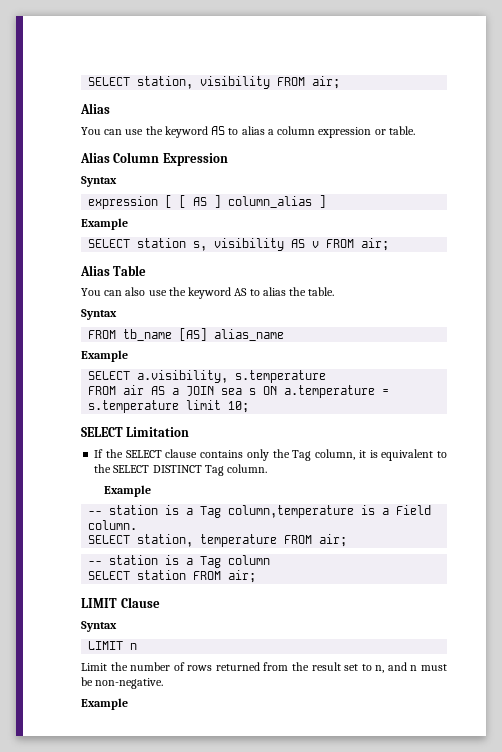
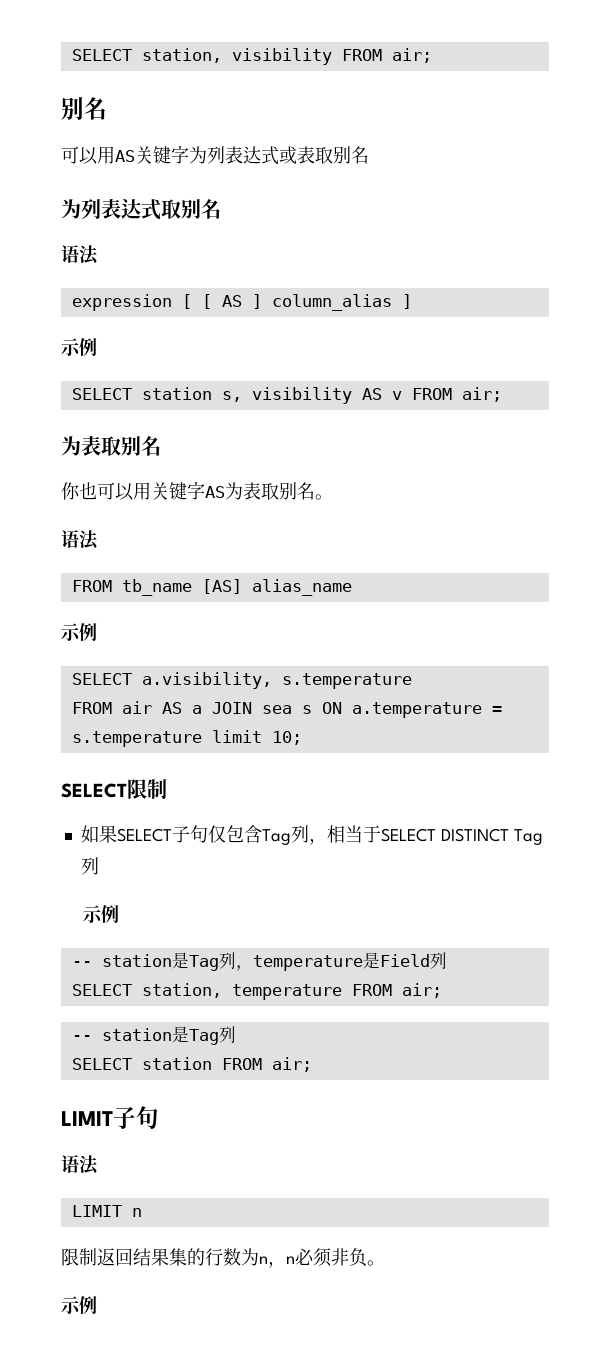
[80,103,110,114] [81,126,415,138] [80,152,228,166] [81,176,117,187] Alias // You can use the keyword AS to alias a column expression or table. // Alias Column Expression // Syntax -> [61,97,107,120] [61,145,369,165] [61,199,221,220] [61,245,99,265] 别名 // 可以用AS关键字为列表达式或表取别名 // 为列表达式取别名 // 语法
[81,218,128,230] Example -> [61,338,97,356] 示例
[80,265,147,276] [81,287,335,299] [81,309,117,320] Alias Table // You can also use the keyword AS to alias the table. // Syntax -> [61,436,161,456] [61,481,333,501] [61,530,99,550] 为表取别名 // 你也可以用关键字AS为表取别名。 // 语法
[81,350,128,362] Example -> [61,623,97,641] 示例
[126,427,190,437] [94,449,448,461] [94,464,112,473] Limitation // If the SELECT clause contains only the Tag column, it is equivalent to the -> [127,779,167,799] [80,825,381,845] 限制 // 如果SELECT子句仅包含Tag列，相当于
[227,464,268,473] [104,485,152,497] [88,505,432,518] [88,520,138,530] column. // Example // -- station is a Tag column,temperature is a Field column. -> [80,857,99,875] [82,905,119,923] [71,952,447,971] 列 // 示例 // -- station是Tag列，temperature是Field列
[165,555,271,568] is a Tag column -> [171,1026,236,1045] 是Tag列
[120,597,160,608] [81,621,117,632] Clause // Syntax -> [113,1106,159,1130] [61,1155,99,1175] 子句 // 语法
[81,662,447,673] [81,677,164,689] [81,698,128,710] Limit the number of rows returned from the result set to n, and n must be non-negative. // Example -> [61,1248,385,1268] [61,1296,97,1314] 限制返回结果集的行数为n，n必须非负。 // 示例

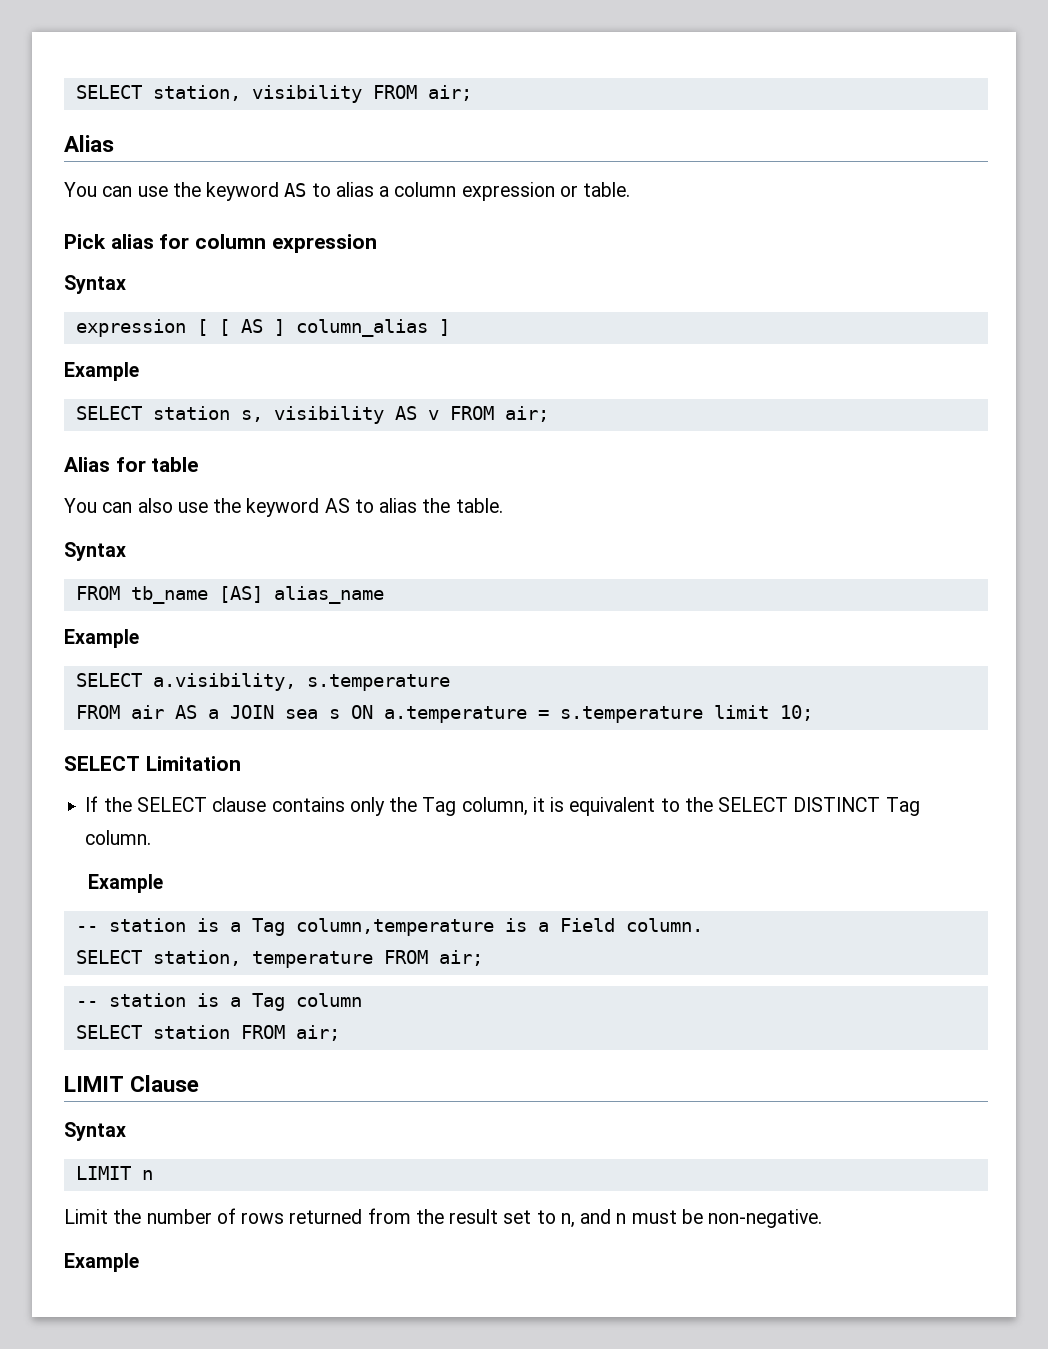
[61,97,107,120] [61,145,369,165] [61,199,221,220] [61,245,99,265] 别名 // 可以用AS关键字为列表达式或表取别名 // 为列表达式取别名 // 语法 -> [64,135,114,152] [64,182,631,201] [64,234,377,253] [64,275,126,294] Alias // You can use the keyword AS to alias a column expression or table. // Pick alias for column expression // Syntax
[61,338,97,356] 示例 -> [64,362,139,381] Example
[61,436,161,456] [61,481,333,501] [61,530,99,550] 为表取别名 // 你也可以用关键字AS为表取别名。 // 语法 -> [64,457,199,472] [64,498,503,517] [64,542,126,561] Alias for table // You can also use the keyword AS to alias the table. // Syntax
[61,623,97,641] 示例 -> [64,629,139,648] Example
[127,779,167,799] [80,825,381,845] 限制 // 如果SELECT子句仅包含Tag列，相当于 -> [145,756,241,771] [85,796,713,816] Limitation // If the SELECT clause contains only the Tag column, it is equivalent to the
[80,857,99,875] [82,905,119,923] [71,952,447,971] 列 // 示例 // -- station是Tag列，temperature是Field列 -> [85,830,152,845] [88,874,164,893] [75,918,703,936] column. // Example // -- station is a Tag column,temperature is a Field column.
[171,1026,236,1045] 是Tag列 -> [196,993,362,1011] is a Tag column
[113,1106,159,1130] [61,1155,99,1175] 子句 // 语法 -> [130,1075,200,1092] [64,1122,126,1141] Clause // Syntax
[61,1248,385,1268] [61,1296,97,1314] 限制返回结果集的行数为n，n必须非负。 // 示例 -> [64,1208,823,1228] [64,1253,139,1272] Limit the number of rows returned from the result set to n, and n must be non-negative. // Example

